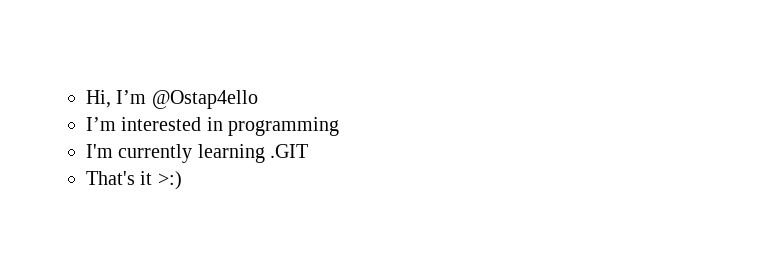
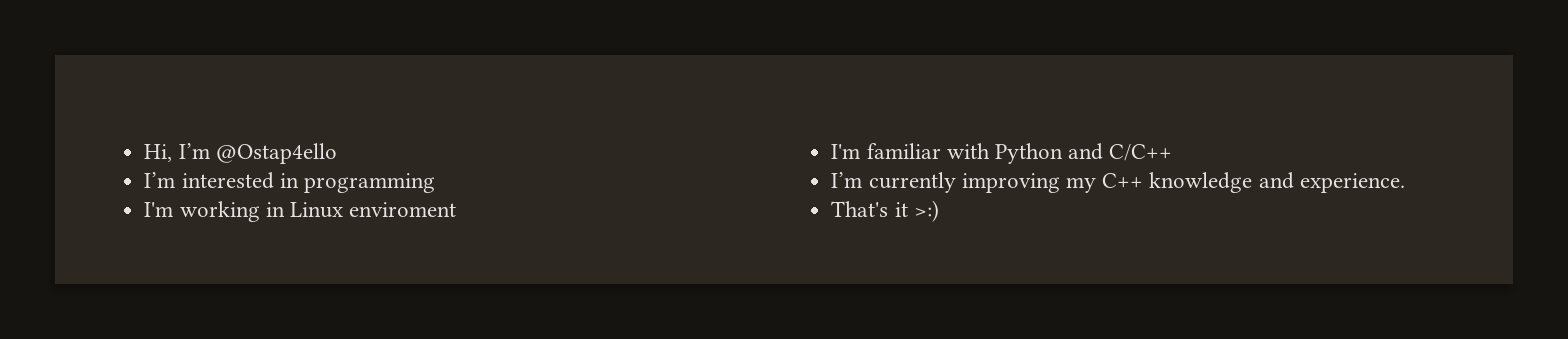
[118,144,309,163] currently learning .GIT -> [179,201,457,222] [831,143,1173,164] [831,172,1405,193] working in Linux enviroment // I'm familiar with Python and C/C++ // I’m currently improving my C++ knowledge and experience.

